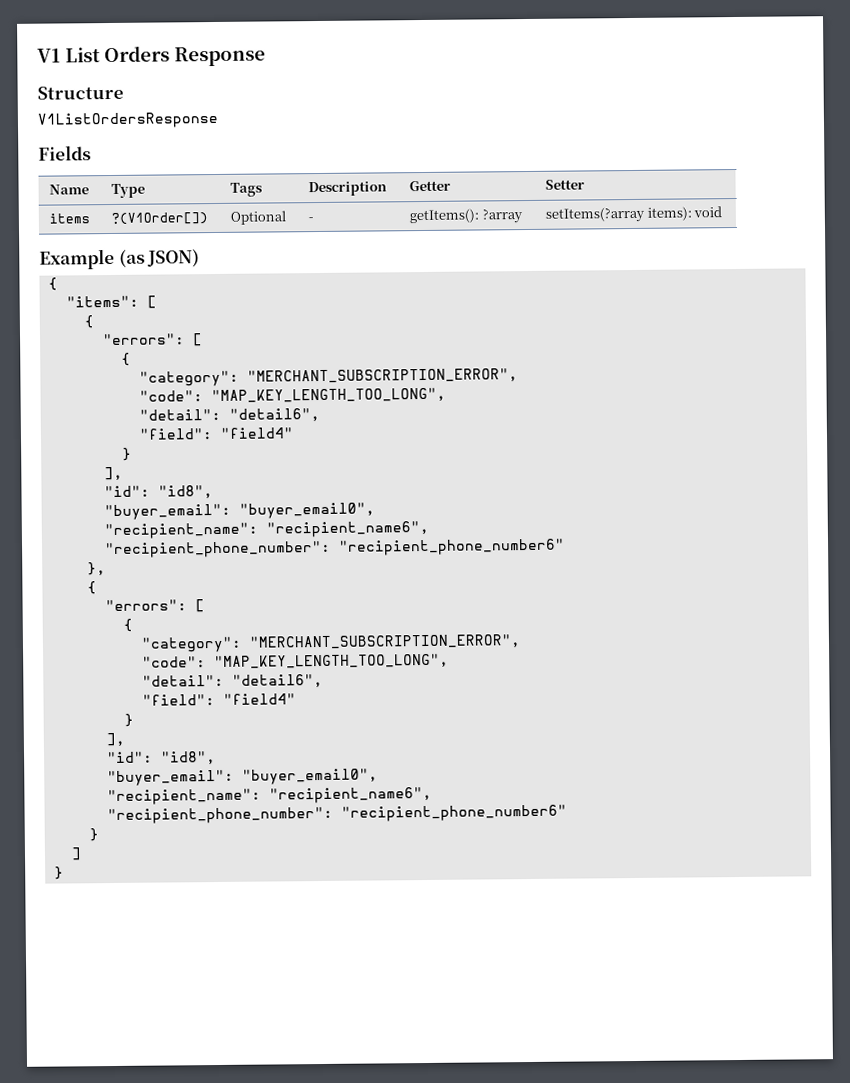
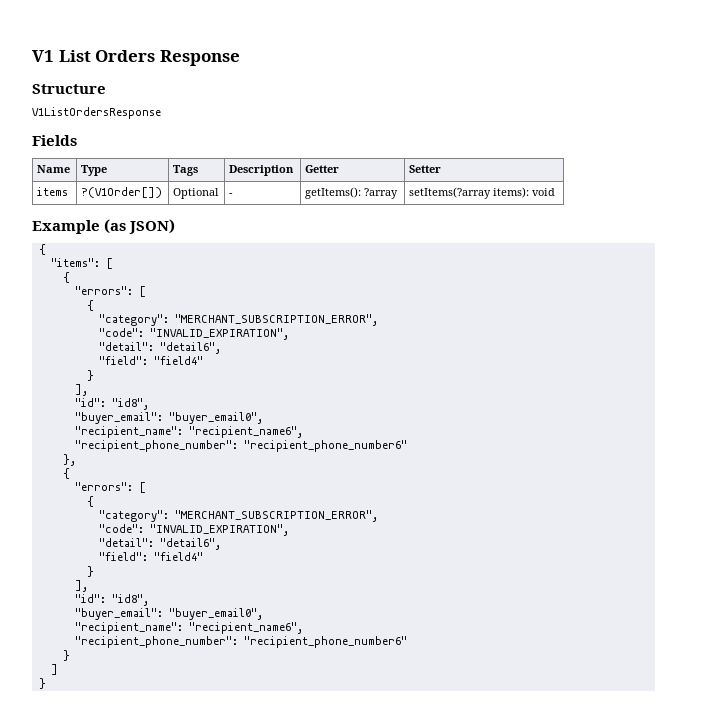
[210,387,446,404] "MAP_KEY_LENGTH_TOO_LONG", -> [149,328,289,340] "INVALID_EXPIRATION",
[213,653,449,670] "MAP_KEY_LENGTH_TOO_LONG", -> [149,524,289,536] "INVALID_EXPIRATION",

